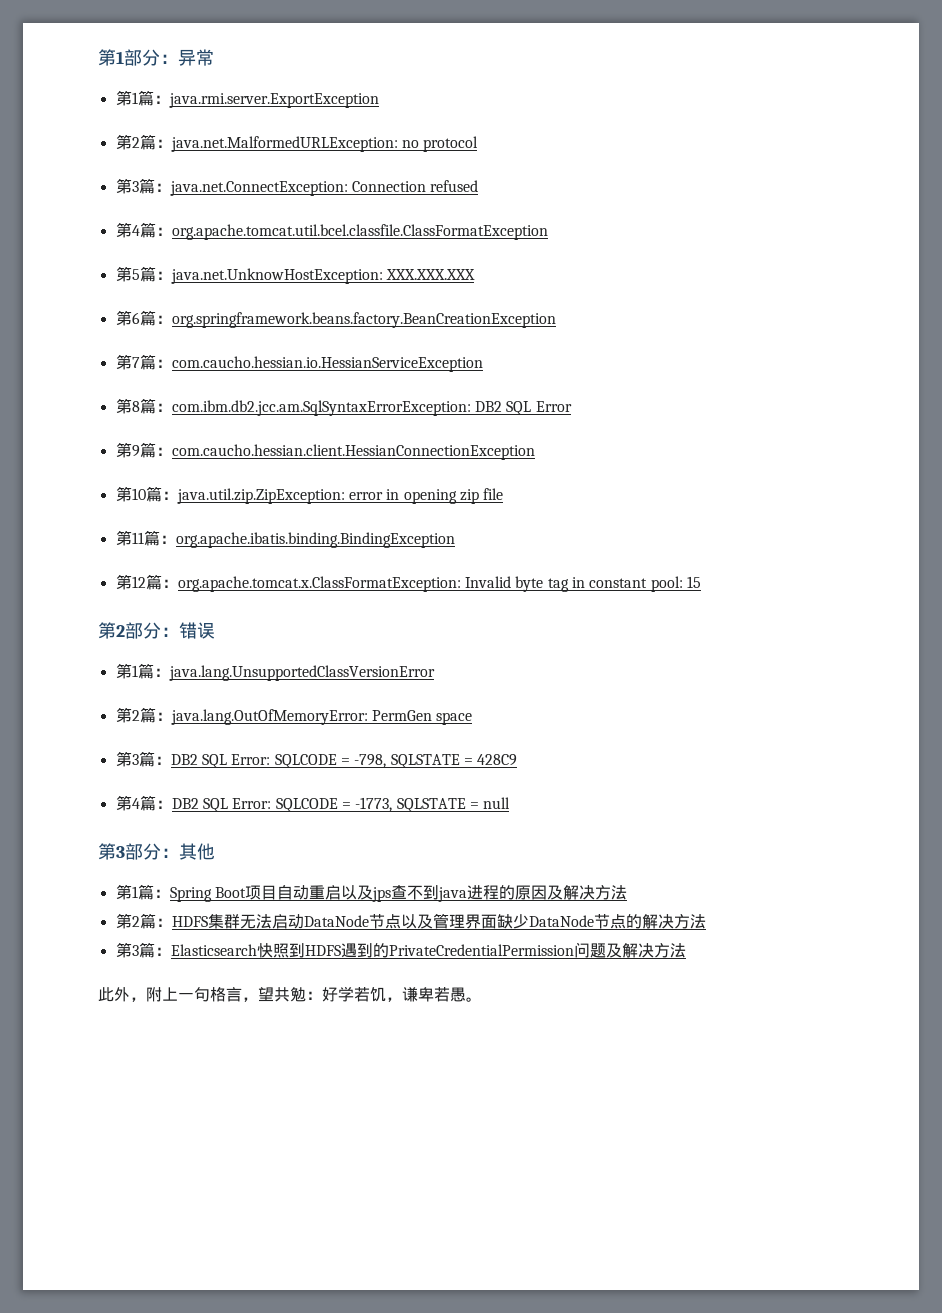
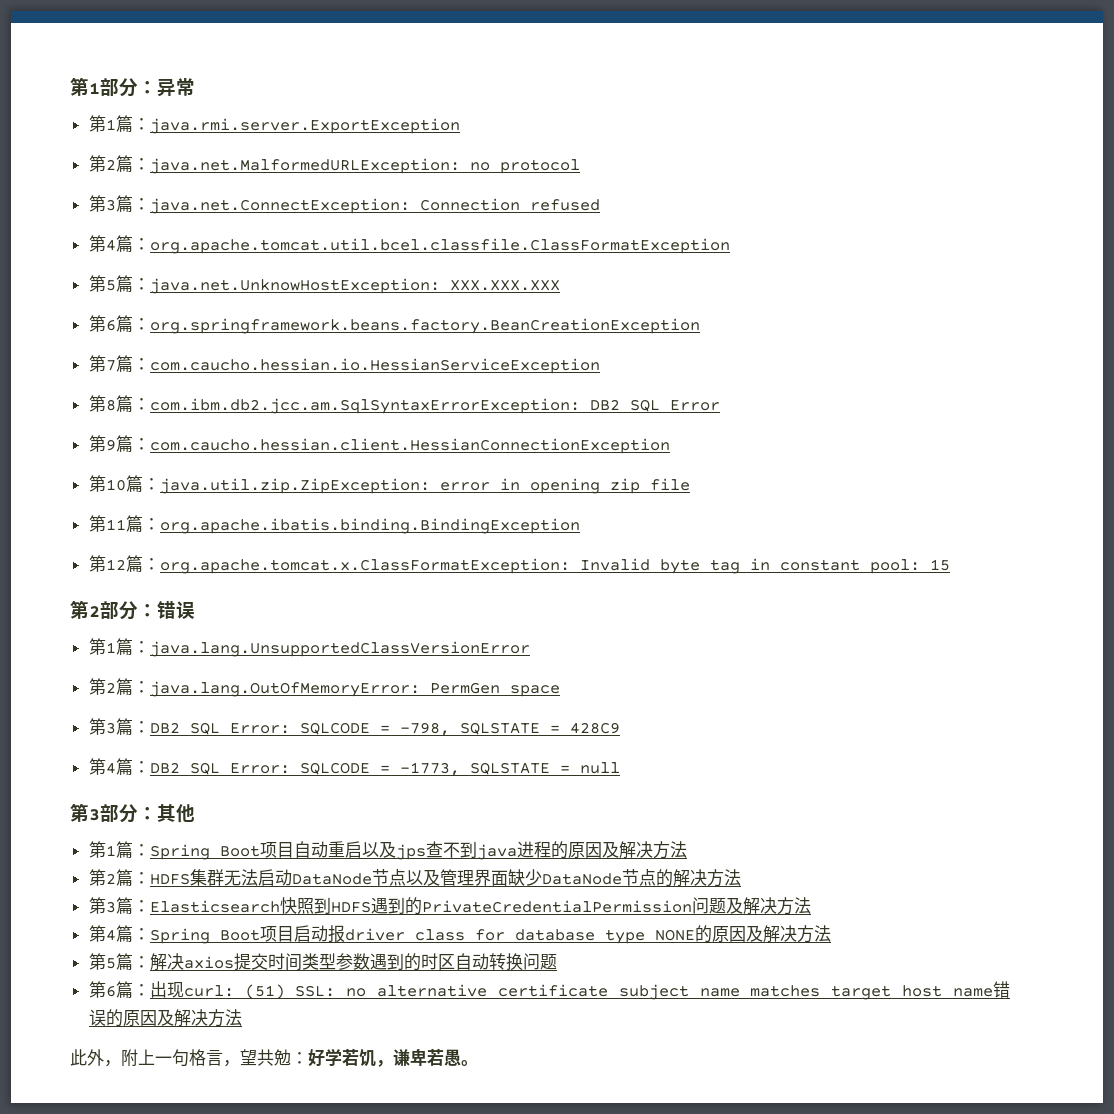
(686, 950) none -> [88,925,831,944] [88,953,557,971] [88,981,1010,1000] [88,1009,242,1027] // 第4篇：Spring Boot项目启动报driver class for database type NONE的原因及解决方法 // 第5篇：解决axios提交时间类型参数遇到的时区自动转换问题 // 第6篇：出现curl: (51) SSL: no alternative certificate subject name matches target host name错误的原因及解决方法

